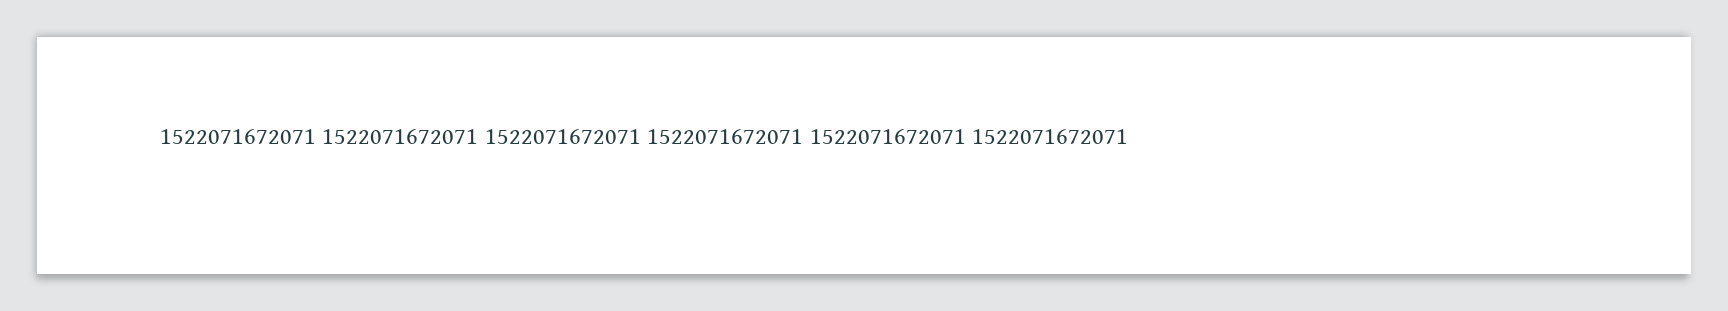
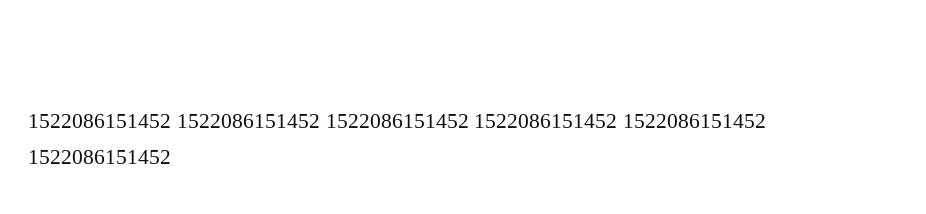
[160,129,1129,144] 1522071672071 1522071672071 1522071672071 1522071672071 1522071672071 1522071672071 -> [28,114,767,128] [28,150,171,164] 1522086151452 1522086151452 1522086151452 1522086151452 1522086151452 1522086151452

